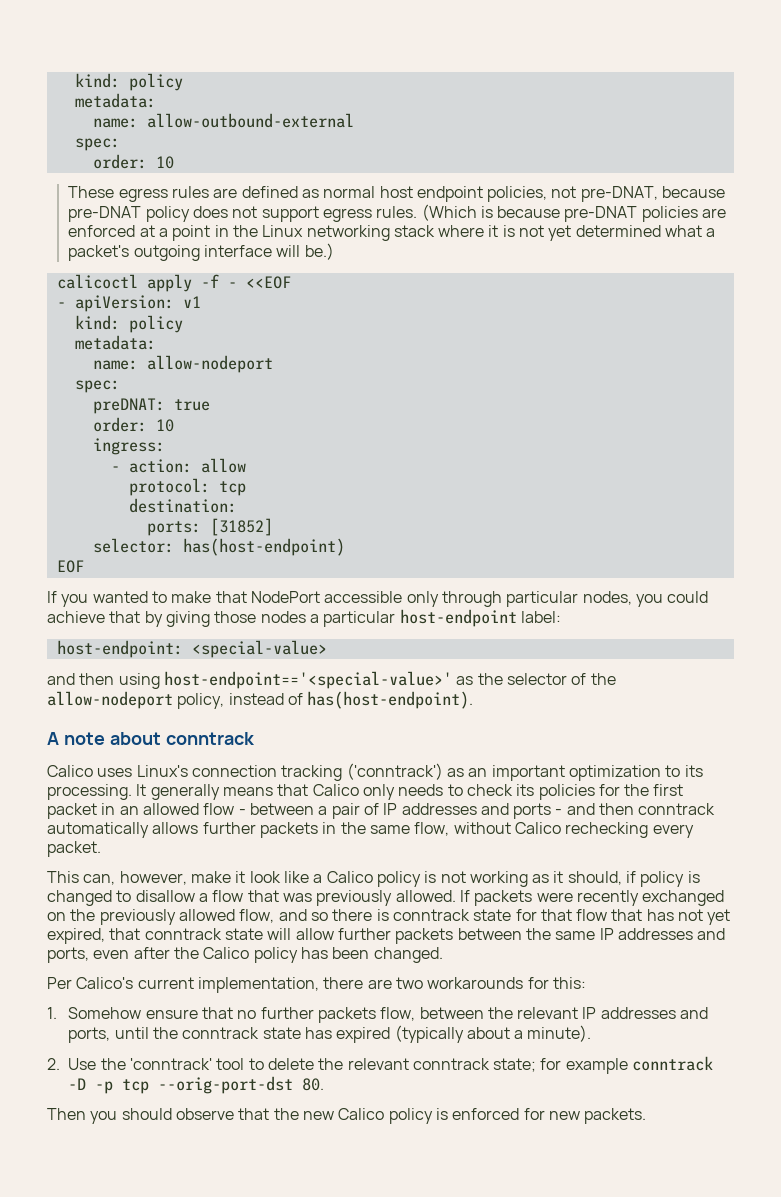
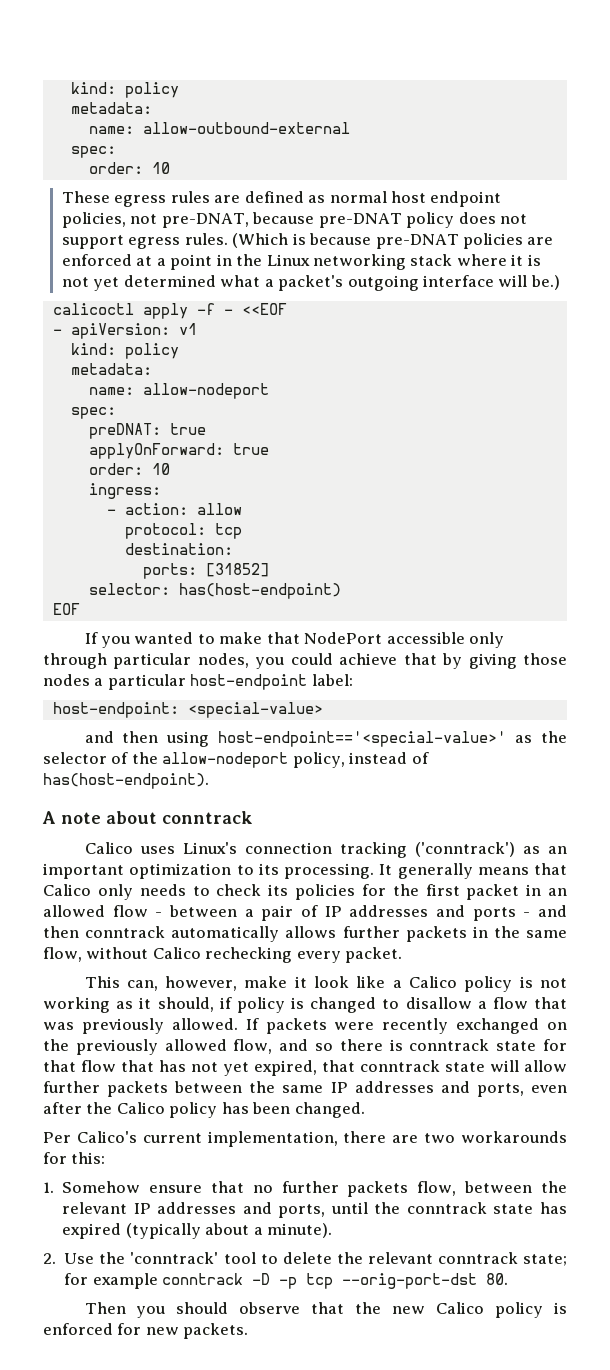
(210, 405) none -> [88,443,269,459] // applyOnForward: true

